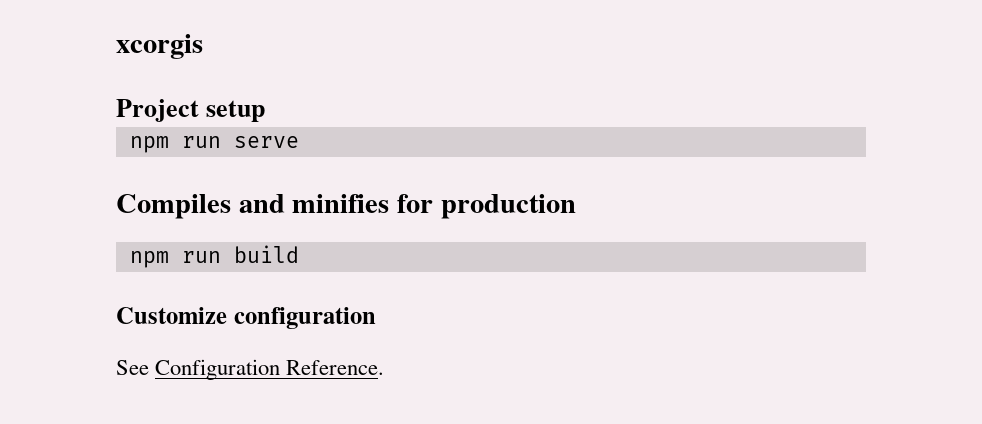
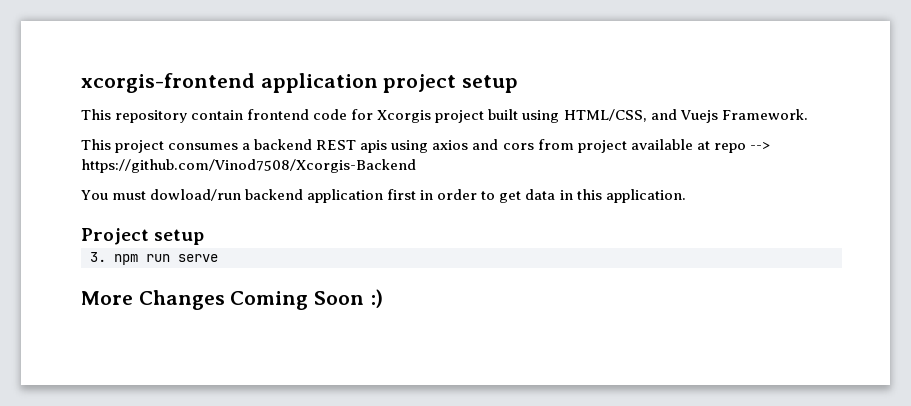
[116,34,203,59] xcorgis -> [81,73,519,93] [81,109,808,123] [81,139,770,153] [81,159,416,173] [81,189,686,203] xcorgis-frontend application project setup // This repository contain frontend code for Xcorgis project built using HTML/CSS, and Vuejs Framework. // This project consumes a backend REST apis using axios and cors from project available at repo --> https://github.com/Vinod7508/Xcorgis-Backend // You must dowload/run backend application first in order to get data in this application.
(266, 111) none -> [90,252,106,262] 3.
[116,194,576,219] [129,245,299,268] [116,307,376,329] [116,359,385,380] Compiles and minifies for production // npm run build // Customize configuration // See Configuration Reference. -> [81,289,383,310] More Changes Coming Soon :)

